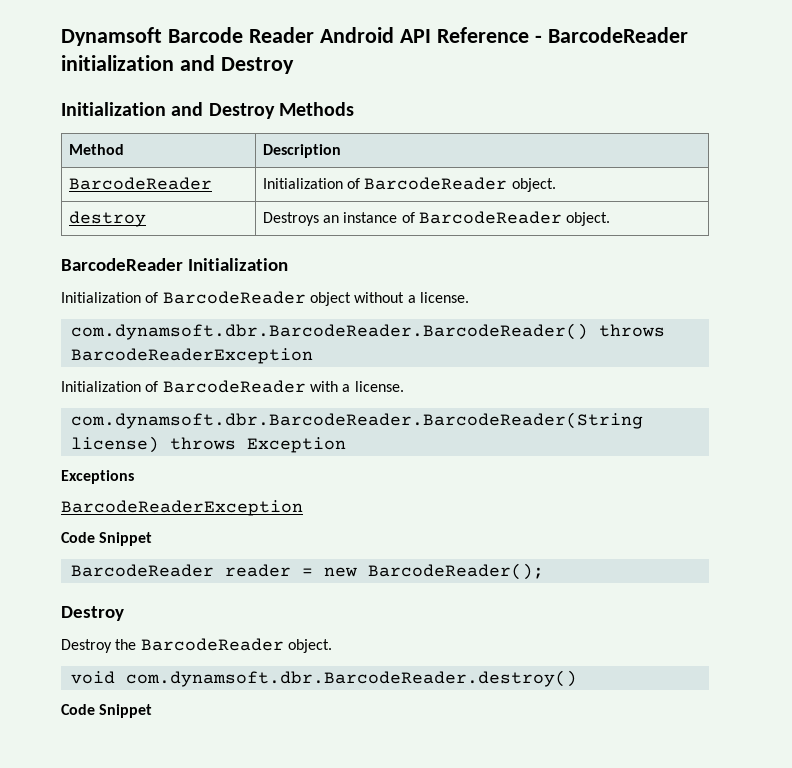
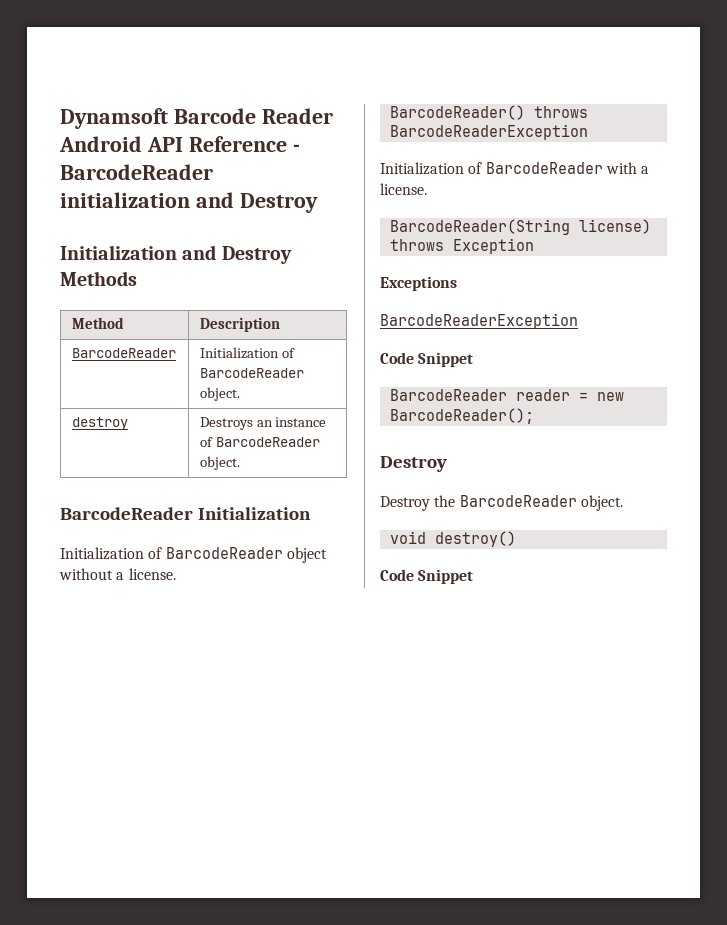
[70,323,588,340] com.dynamsoft.dbr.BarcodeReader.BarcodeReader() -> [389,105,525,120] BarcodeReader()
[70,412,643,429] com.dynamsoft.dbr.BarcodeReader.BarcodeReader(String -> [389,219,570,235] BarcodeReader(String
[125,670,577,687] com.dynamsoft.dbr.BarcodeReader.destroy() -> [434,531,516,547] destroy()

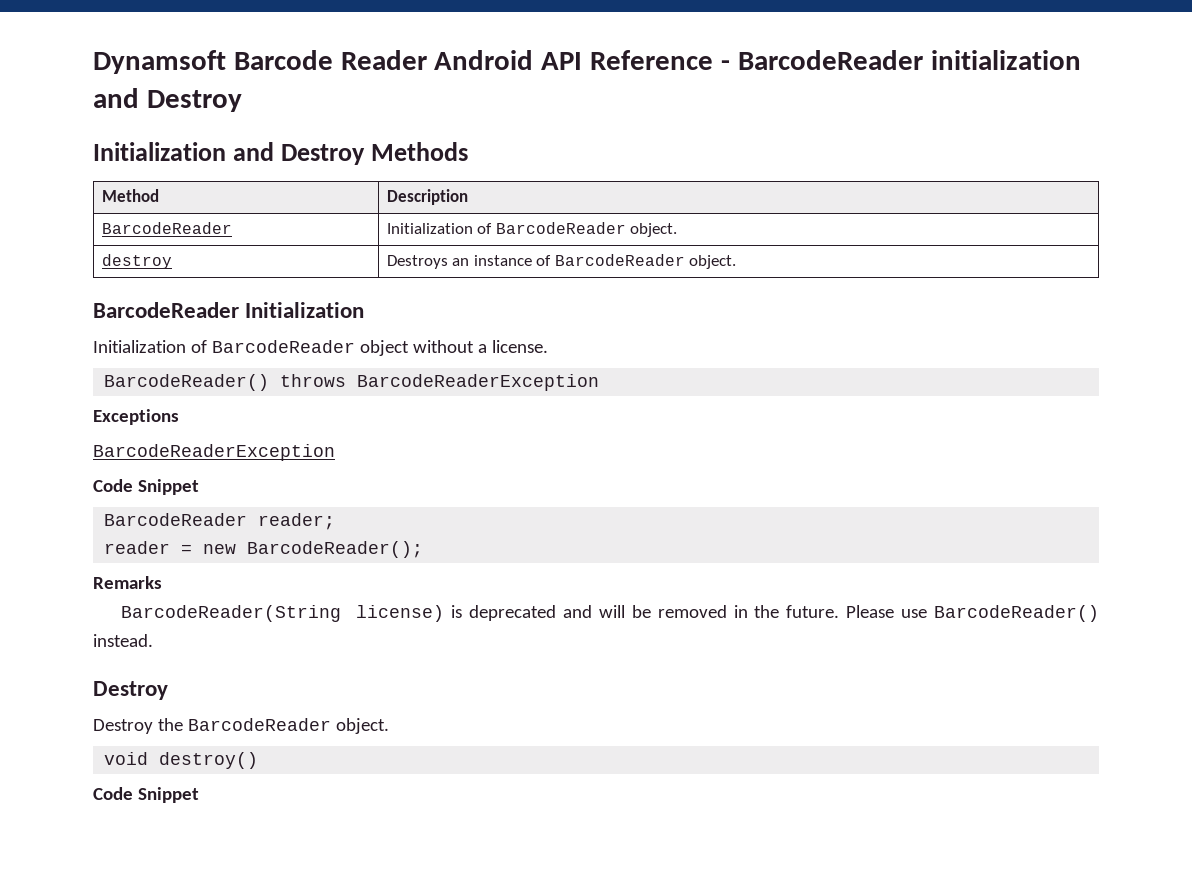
[380,162,650,175] [380,183,427,195] [389,219,651,235] [389,238,534,254] // Initialization of BarcodeReader with a license. // BarcodeReader(String license) throws Exception -> (600, 382) none
(507, 395) none -> [258,513,336,530] reader; //
(534, 416) none -> [93,576,162,589] [121,605,1099,622] [93,634,153,647] // Remarks // BarcodeReader(String license) is deprecated and will be removed in the future. Please use BarcodeReader() instead.

